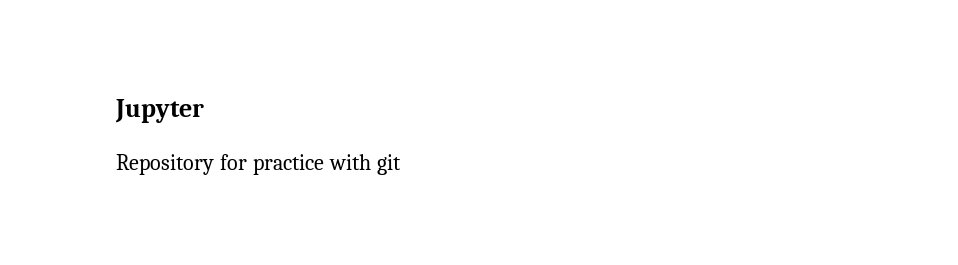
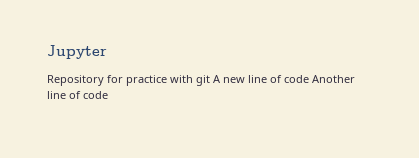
(401, 164) none -> [213,75,355,83] [47,91,108,99] A new line of code Another line of code

